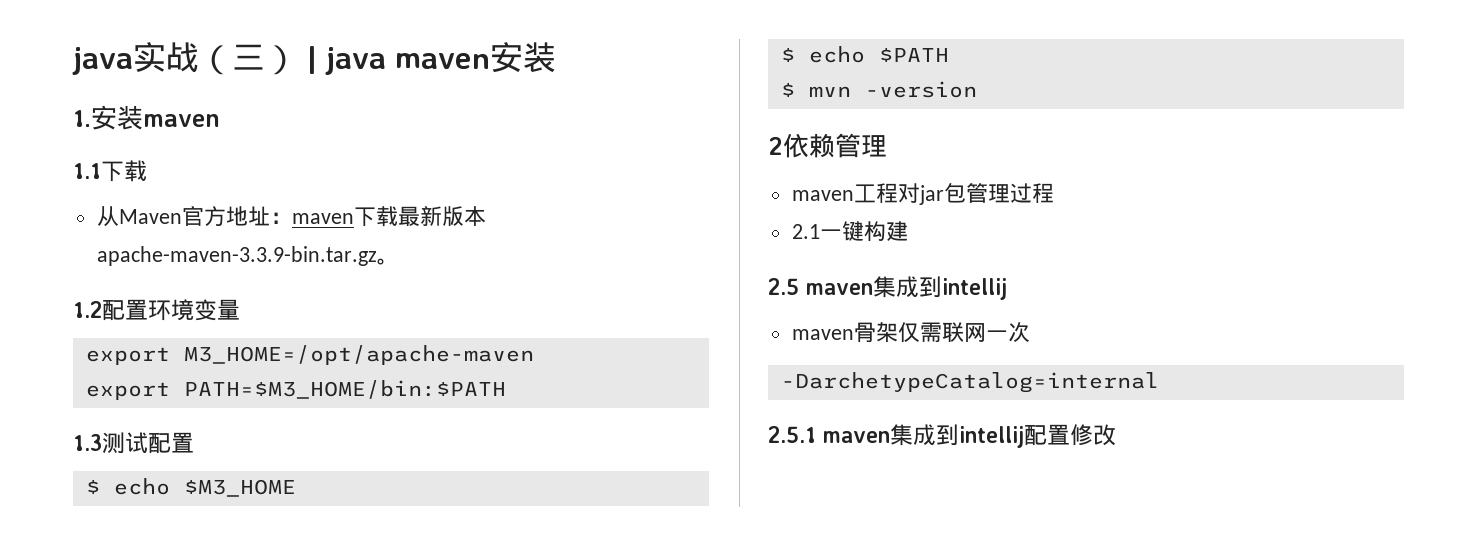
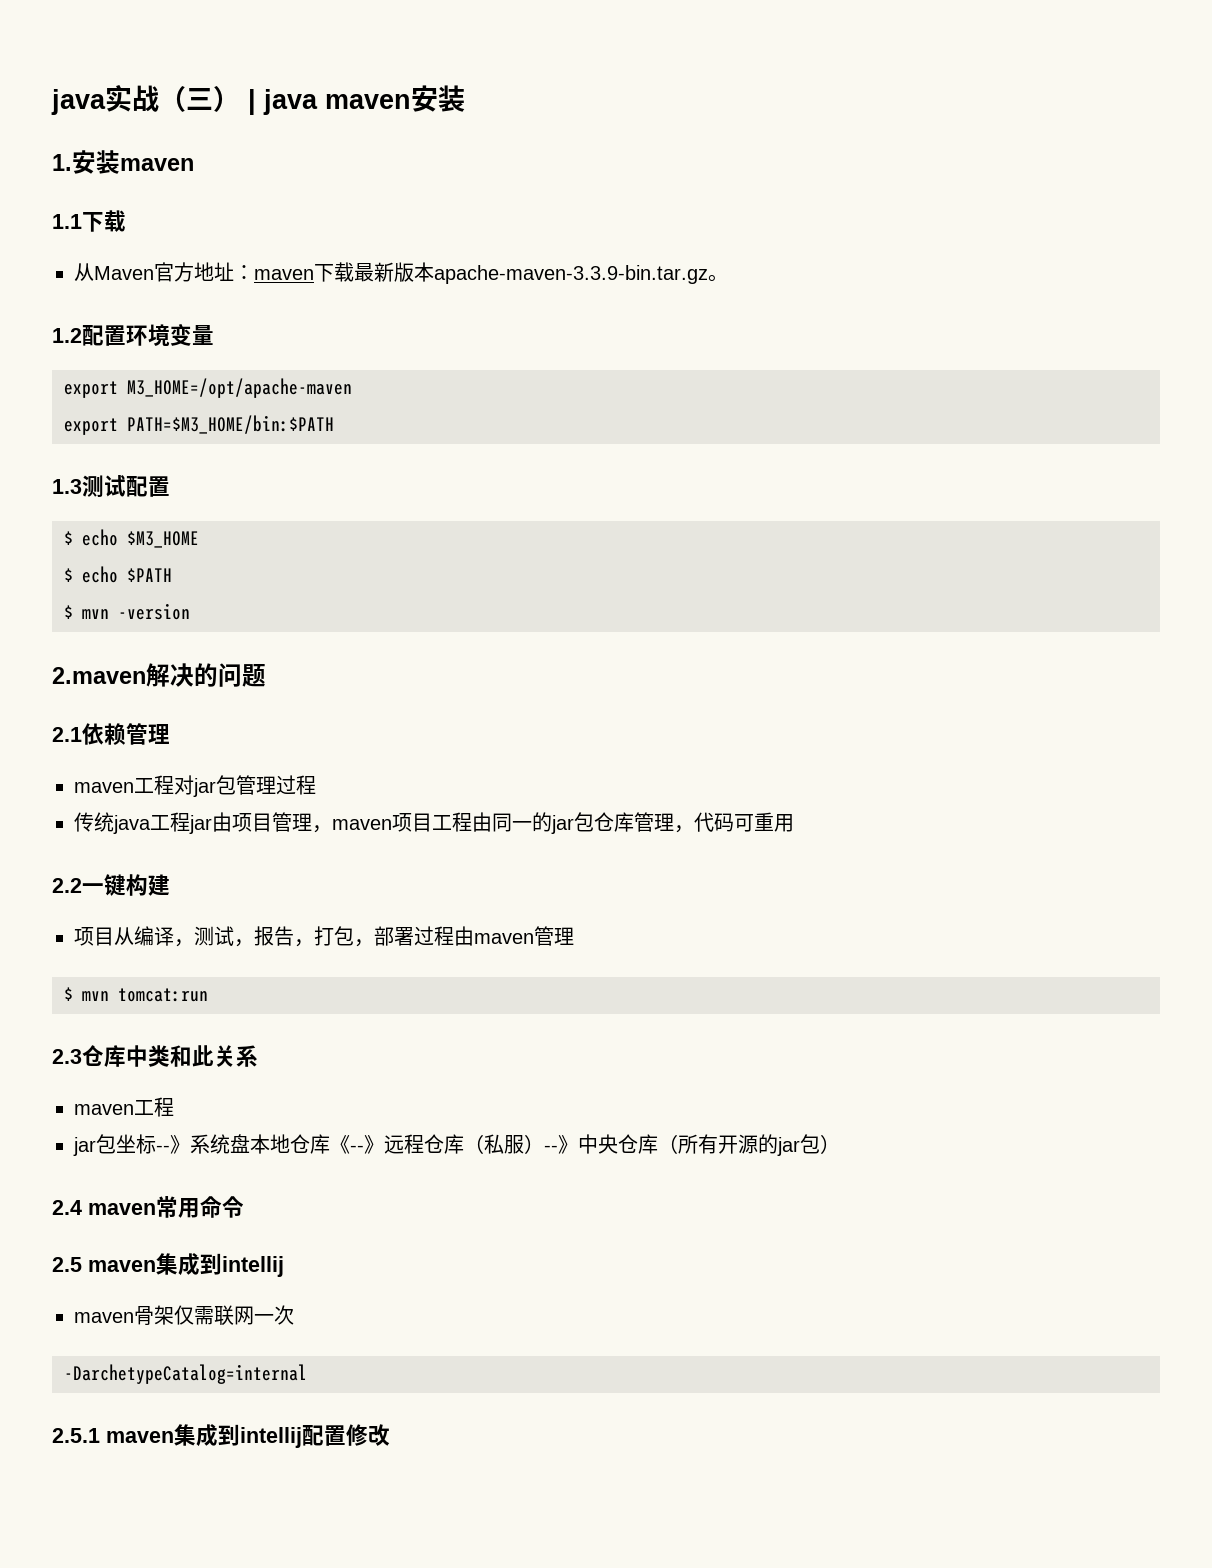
[768,137,783,155] 2 -> [52,663,266,687] [52,727,82,742] 2.maven解决的问题 // 2.1
[791,221,908,241] 2.1一键构建 -> [74,812,794,834] [52,874,170,896] [74,926,574,947] [64,987,208,1002] [52,1045,258,1067] [74,1097,174,1117] [73,1134,840,1156] [52,1196,244,1218] 传统java工程jar由项目管理，maven项目工程由同一的jar包仓库管理，代码可重用 // 2.2一键构建 // 项目从编译，测试，报告，打包，部署过程由maven管理 // $ mvn tomcat:run // 2.3仓库中类和此关系 // maven工程 // jar包坐标--》系统盘本地仓库《--》远程仓库（私服）--》中央仓库（所有开源的jar包） // 2.4 maven常用命令

